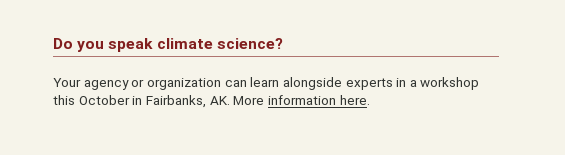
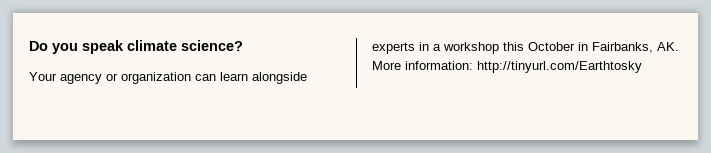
[267,95,370,105] information here. -> [405,61,642,73] information: http://tinyurl.com/Earthtosky

